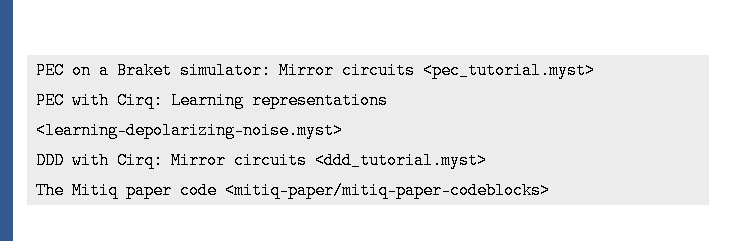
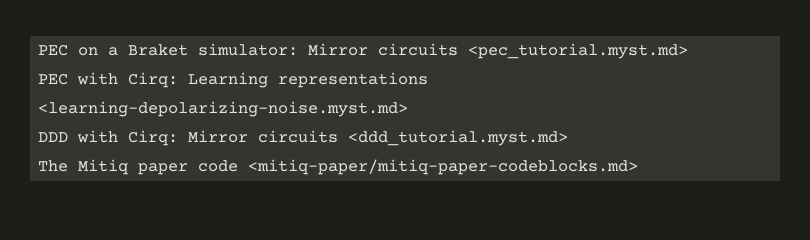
[423,62,595,79] <pec_tutorial.myst> -> [468,43,689,59] <pec_tutorial.myst.md>
[36,122,343,139] <learning-depolarizing-noise.myst> -> [38,101,409,117] <learning-depolarizing-noise.myst.md>
[315,152,487,169] <ddd_tutorial.myst> -> [348,130,569,146] <ddd_tutorial.myst.md>
[225,182,550,199] <mitiq-paper/mitiq-paper-codeblocks> -> [248,159,639,175] <mitiq-paper/mitiq-paper-codeblocks.md>

